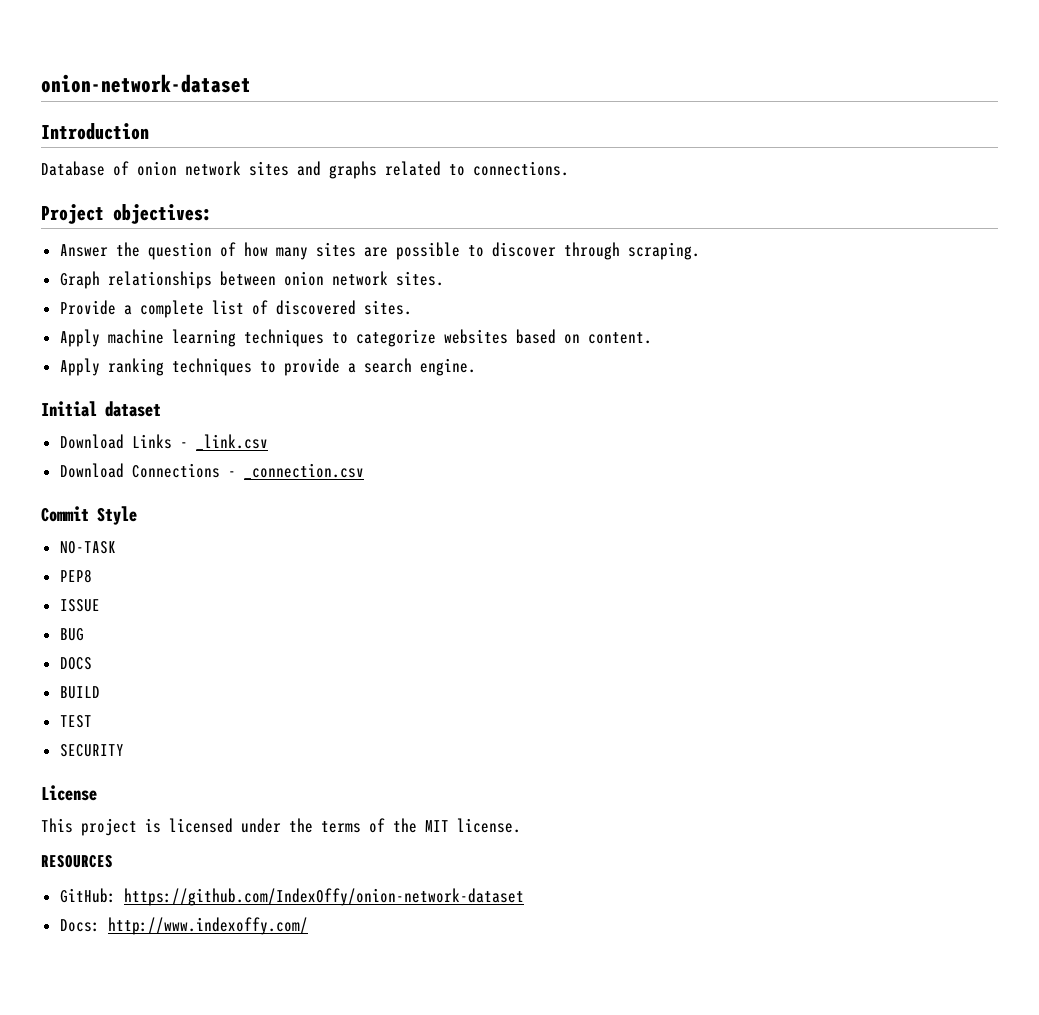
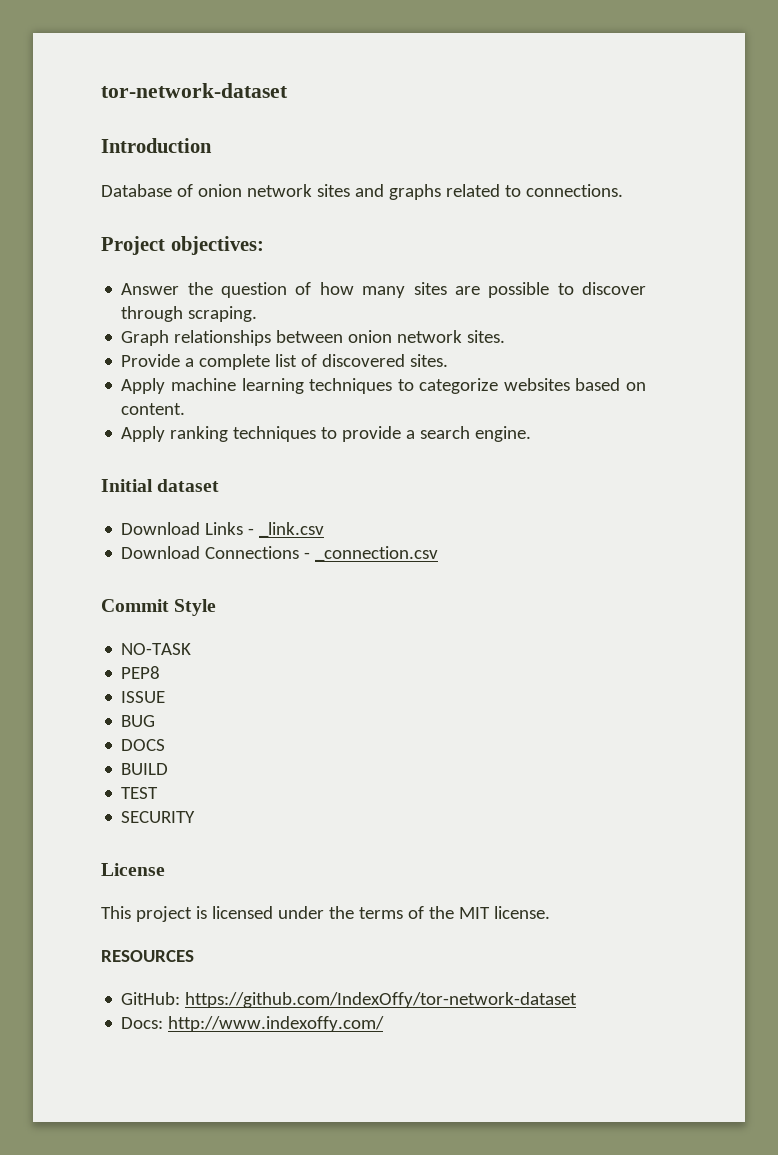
[41,74,251,93] onion-network-dataset -> [101,83,288,98] tor-network-dataset
[123,888,524,906] https://github.com/IndexOffy/onion-network-dataset -> [185,992,578,1008] https://github.com/IndexOffy/tor-network-dataset

